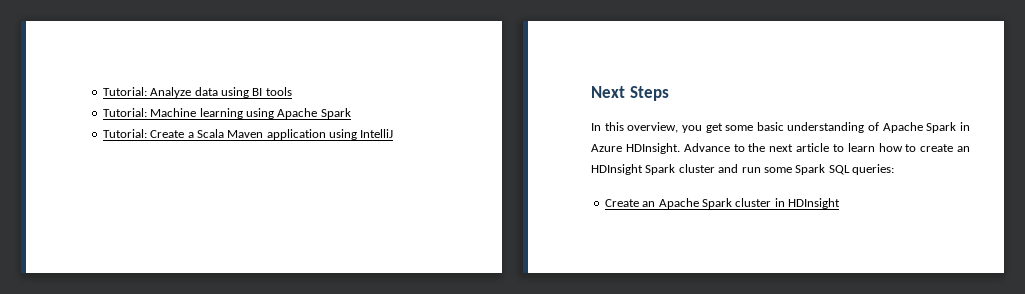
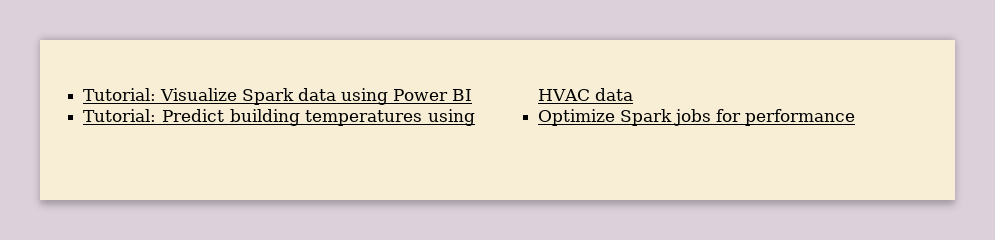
[102,87,192,98] Tutorial: Analyze -> [83,88,295,105] Tutorial: Visualize Spark
(249, 92) none -> [393,89,449,101] Power
[265,87,292,96] [102,108,351,119] [102,129,394,140] [591,86,669,101] [591,122,970,133] [591,143,970,154] [591,164,894,175] [604,198,840,209] tools // Tutorial: Machine learning using Apache Spark // Tutorial: Create a Scala Maven application using IntelliJ // Next Steps // In this overview, you get some basic understanding of Apache Spark in Azure HDInsight. Advance to the next article to learn how to create an HDInsight Spark cluster and run some Spark SQL queries: // Create an Apache Spark cluster in HDInsight -> [83,109,475,126] [538,88,634,101] [538,109,856,126] // Tutorial: Predict building temperatures using HVAC data // Optimize Spark jobs for performance

